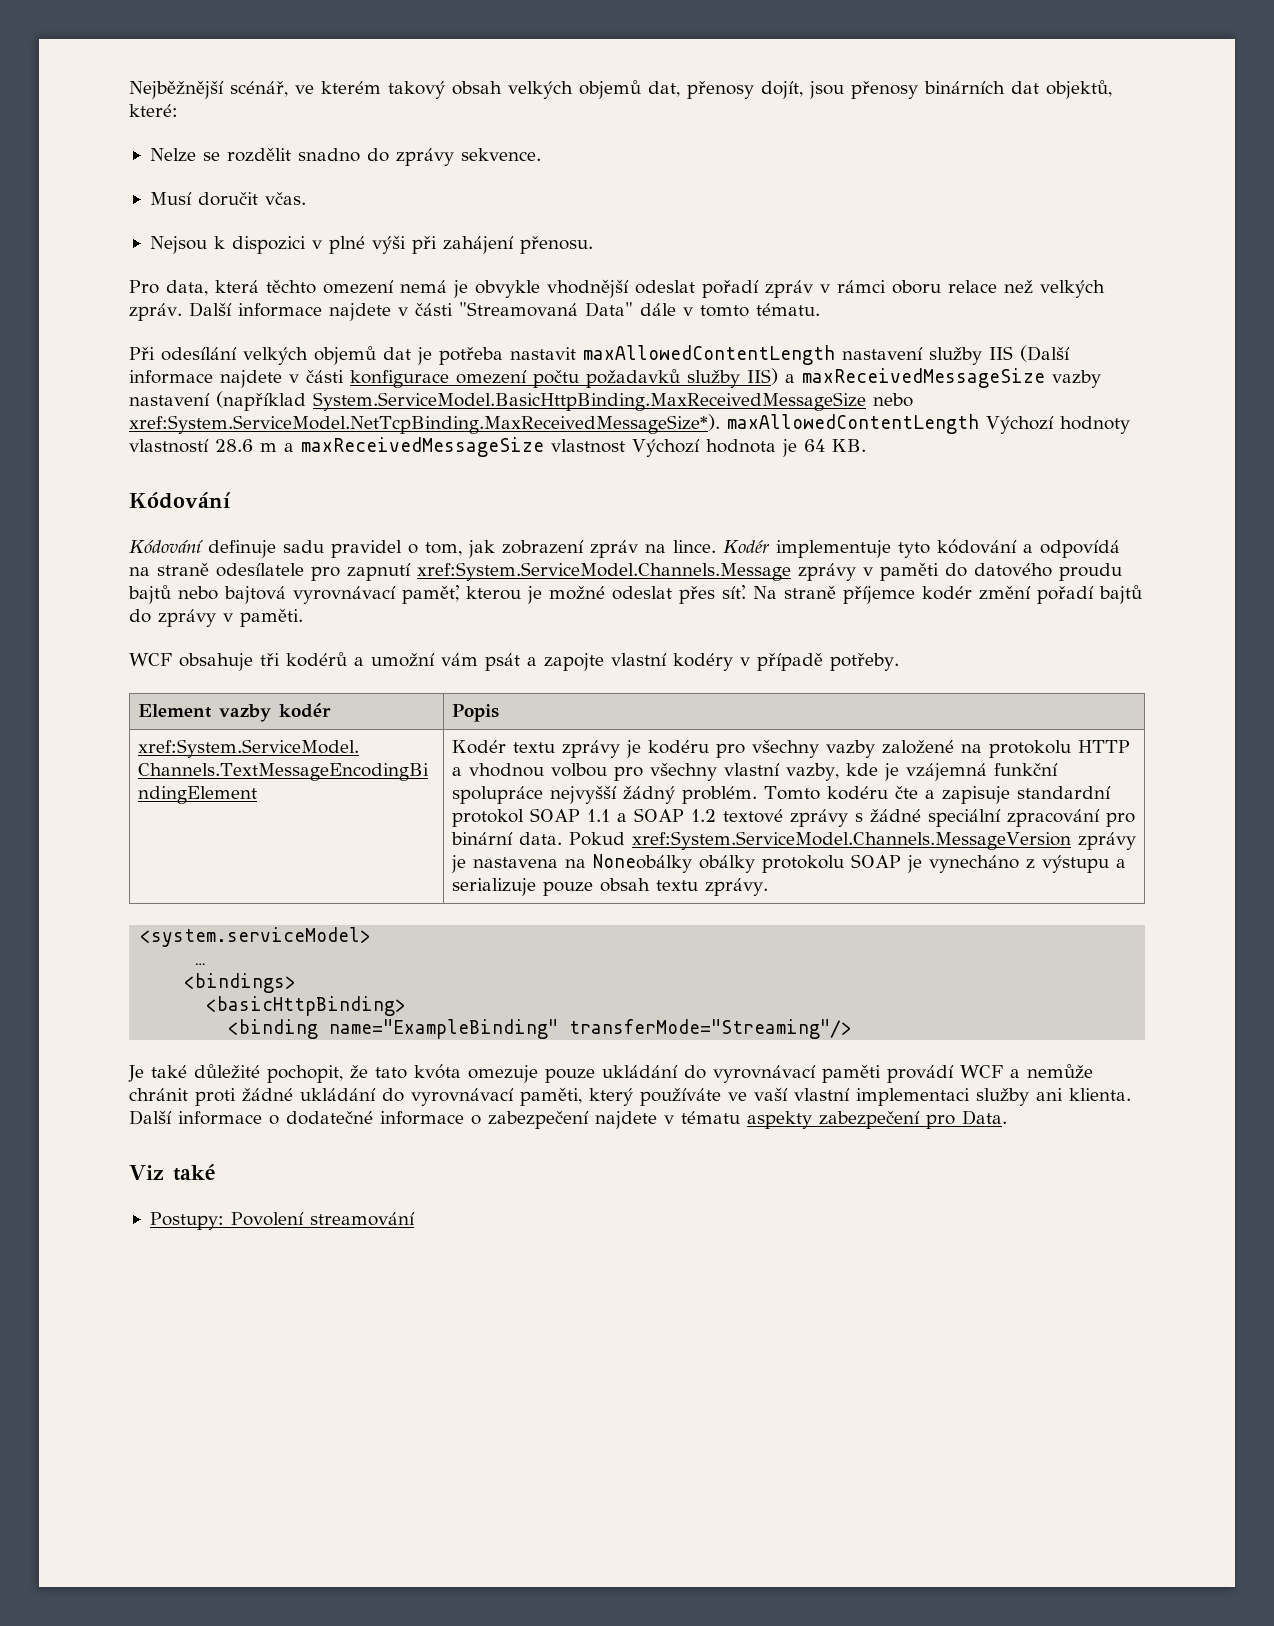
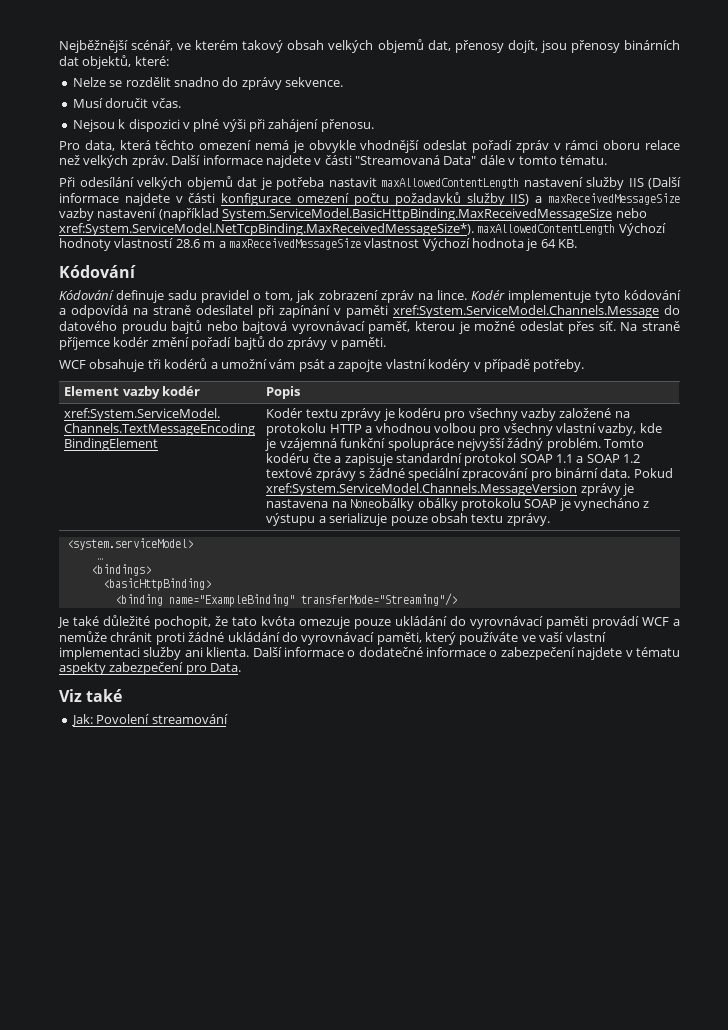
[216,562,856,581] odesílatele pro zapnutí xref:System.ServiceModel.Channels.Message zprávy -> [196,305,330,318] odesílatel při zapínání
(939, 571) none -> [393,305,659,318] xref:System.ServiceModel.Channels.Message
[149,1212,224,1230] Postupy: -> [70,714,93,726] Jak:

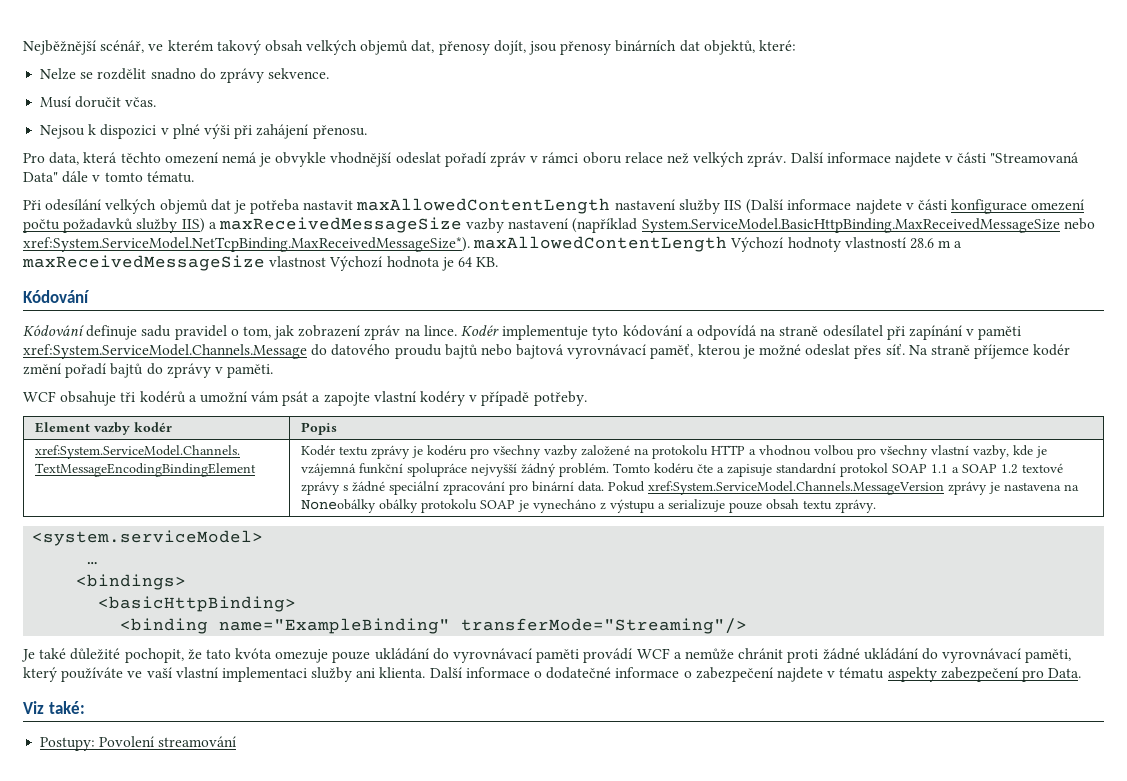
[86,689,123,702] [70,714,93,726] také // Jak: -> [48,701,85,714] [40,737,96,751] také: // Postupy:

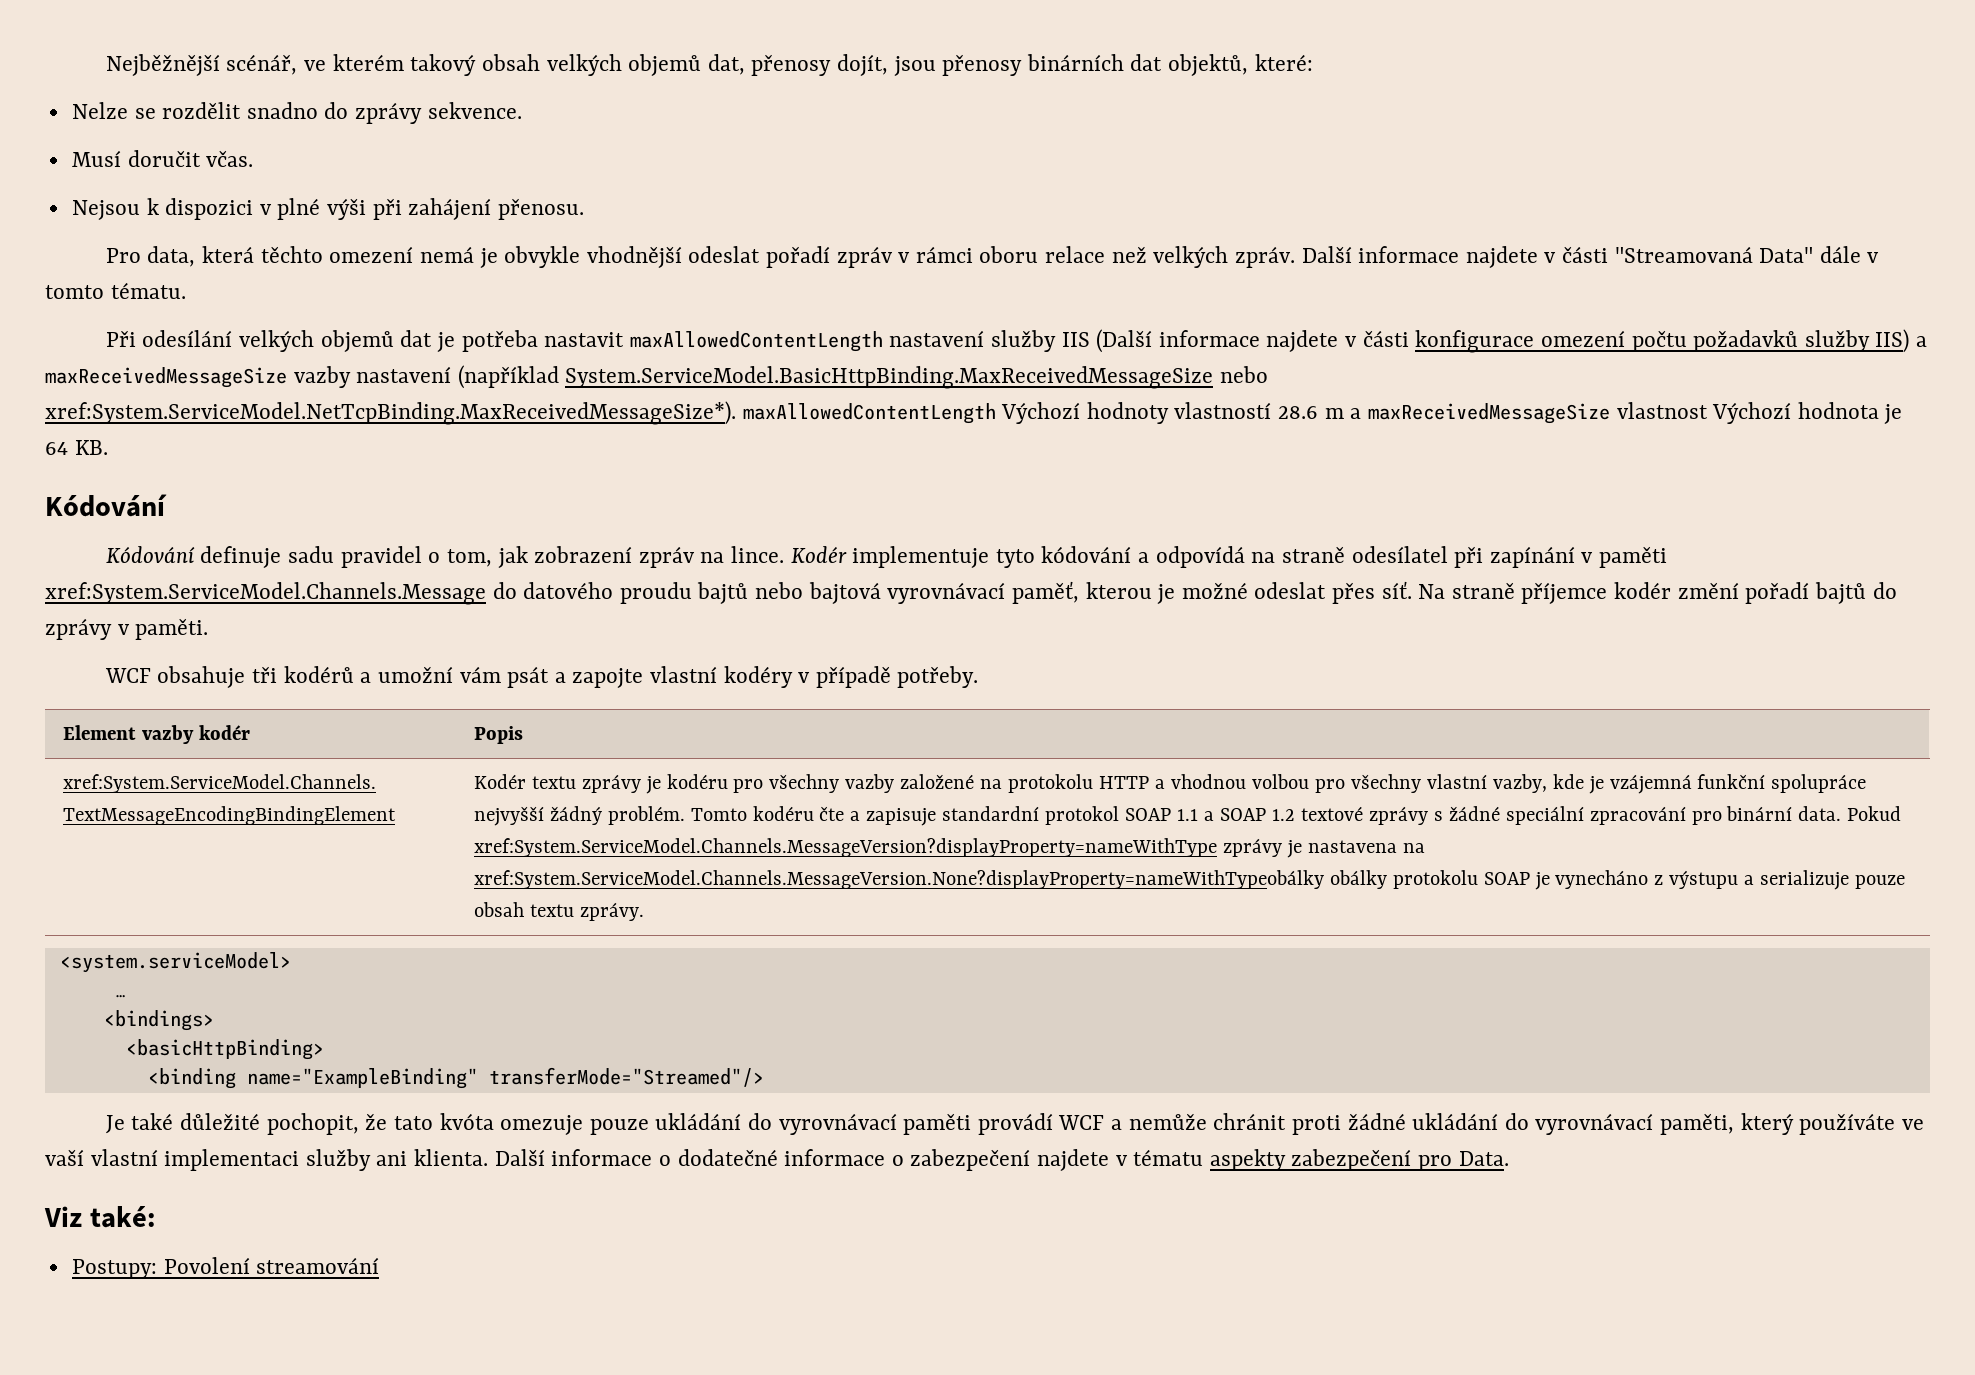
[647,481,944,495] xref:System.ServiceModel.Channels.MessageVersion -> [473,838,1217,857] xref:System.ServiceModel.Channels.MessageVersion?displayProperty=nameWithType
[300,499,376,513] Noneobálky -> [473,870,1324,889] xref:System.ServiceModel.Channels.MessageVersion.None?displayProperty=nameWithTypeobálky
[461,618,748,634] transferMode="Streaming"/> -> [488,1067,764,1087] transferMode="Streamed"/>

